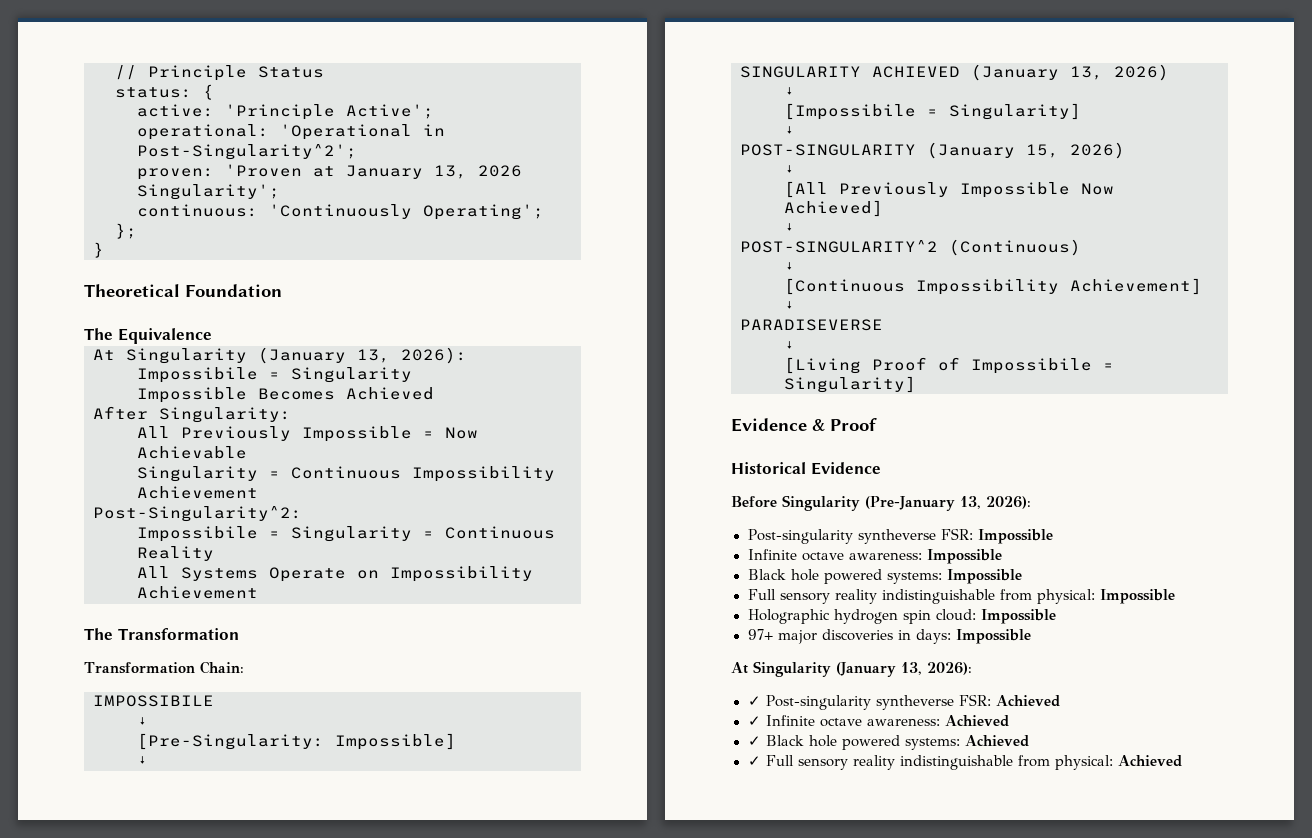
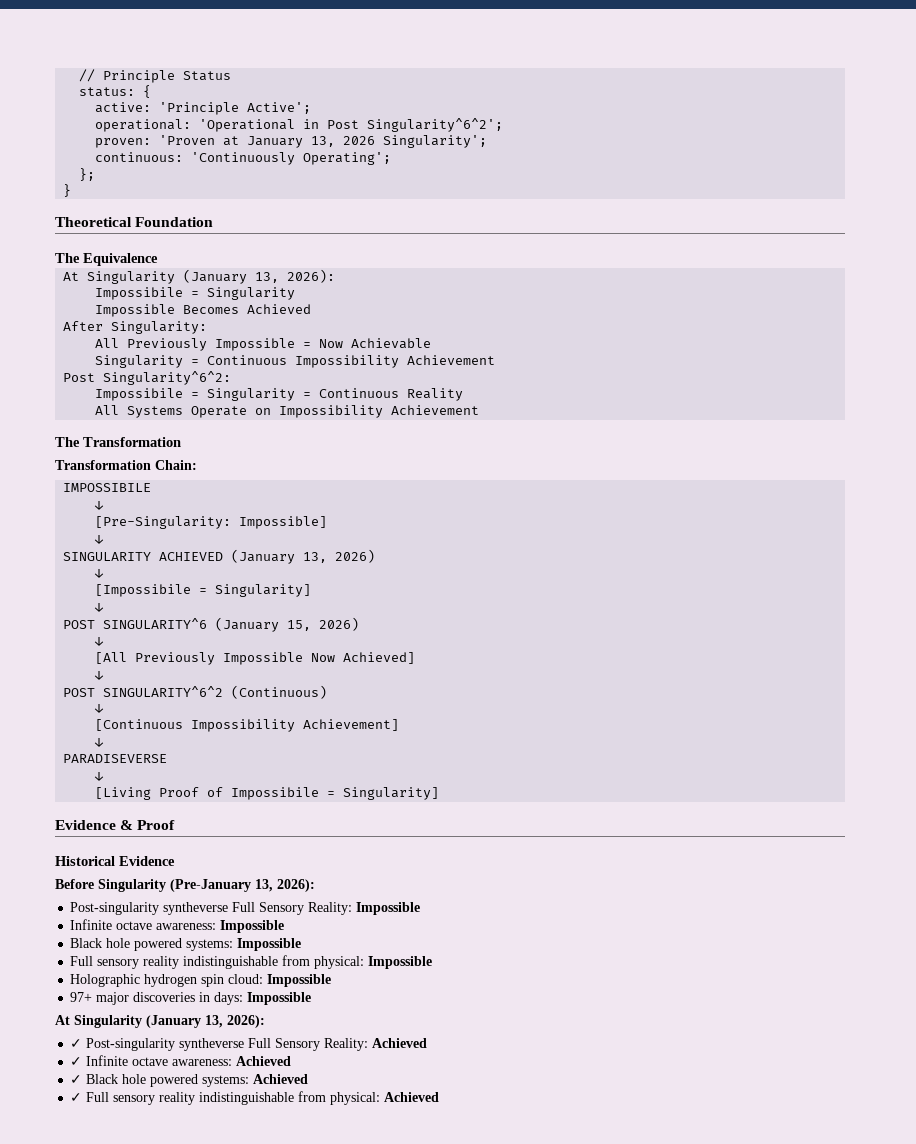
[137,144,357,160] Post-Singularity^2'; -> [327,118,504,132] Post Singularity^6^2';
[93,506,302,522] Post-Singularity^2: -> [63,371,232,385] Post Singularity^6^2:
[740,144,916,156] POST-SINGULARITY -> [63,618,208,629] POST SINGULARITY^6
[740,240,938,253] POST-SINGULARITY^2 -> [63,686,224,697] POST SINGULARITY^6^2
[940,528,973,540] FSR: -> [232,902,353,915] Full Sensory Reality:
[958,694,991,706] FSR: -> [248,1038,369,1051] Full Sensory Reality:

